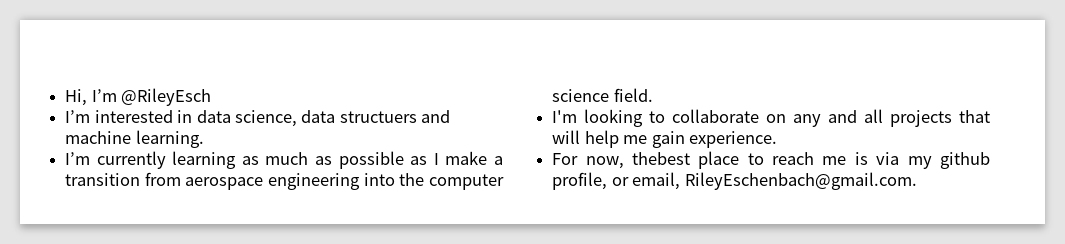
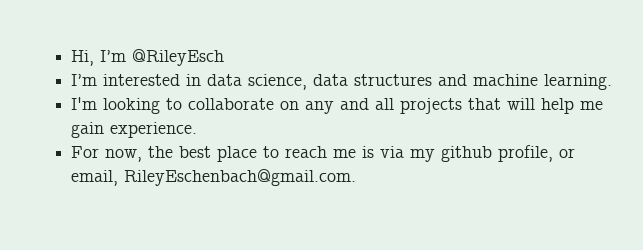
[339,111,417,123] structuers -> [354,74,433,86] structures
[65,151,503,169] [65,172,504,190] [552,88,653,102] // I’m currently learning as much as possible as I make a transition from aerospace engineering into the computer science field. -> (613, 82) none
[631,152,690,165] thebest -> [148,146,212,158] the best

